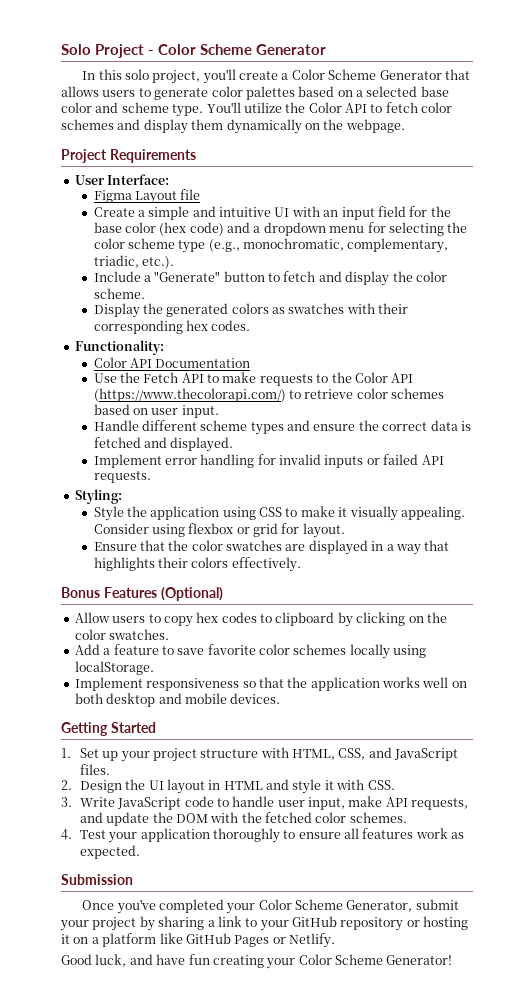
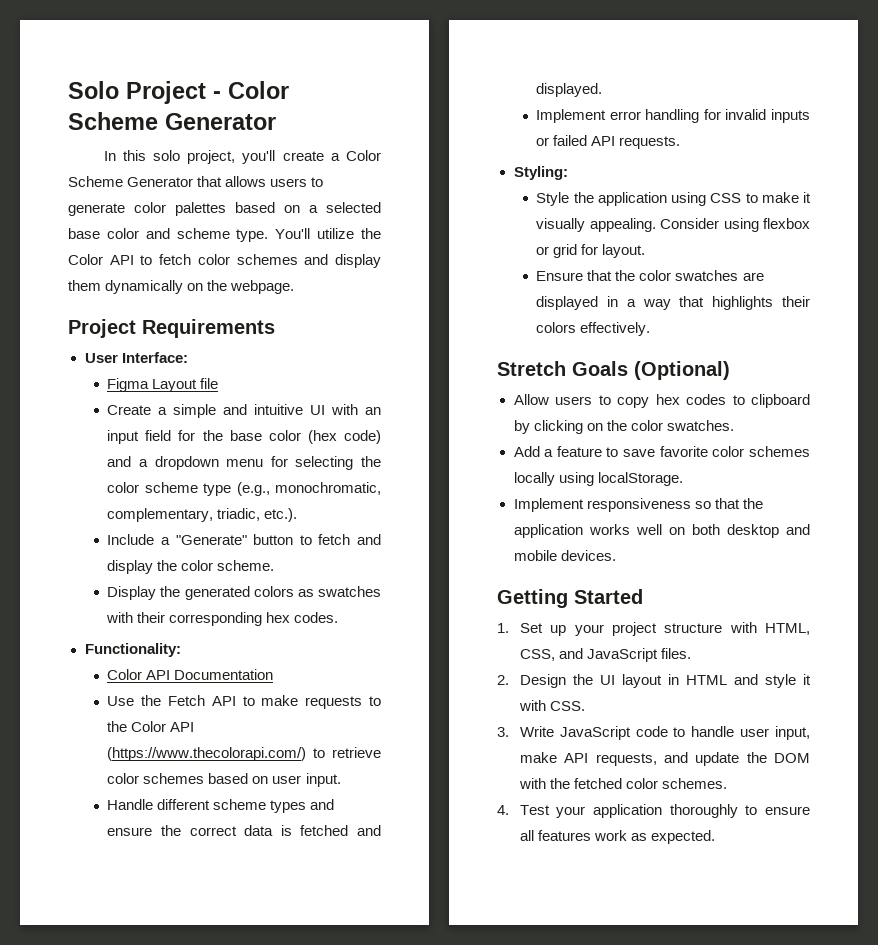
[61,587,157,598] Bonus Features -> [497,361,628,376] Stretch Goals
[61,874,133,885] [82,899,459,914] [60,916,469,931] [61,933,335,948] [61,954,453,969] // Submission // Once you've completed your Color Scheme Generator, submit your project by sharing a link to your GitHub repository or hosting it on a platform like GitHub Pages or Netlify. // Good luck, and have fun creating your Color Scheme Generator! -> (715, 837) none

